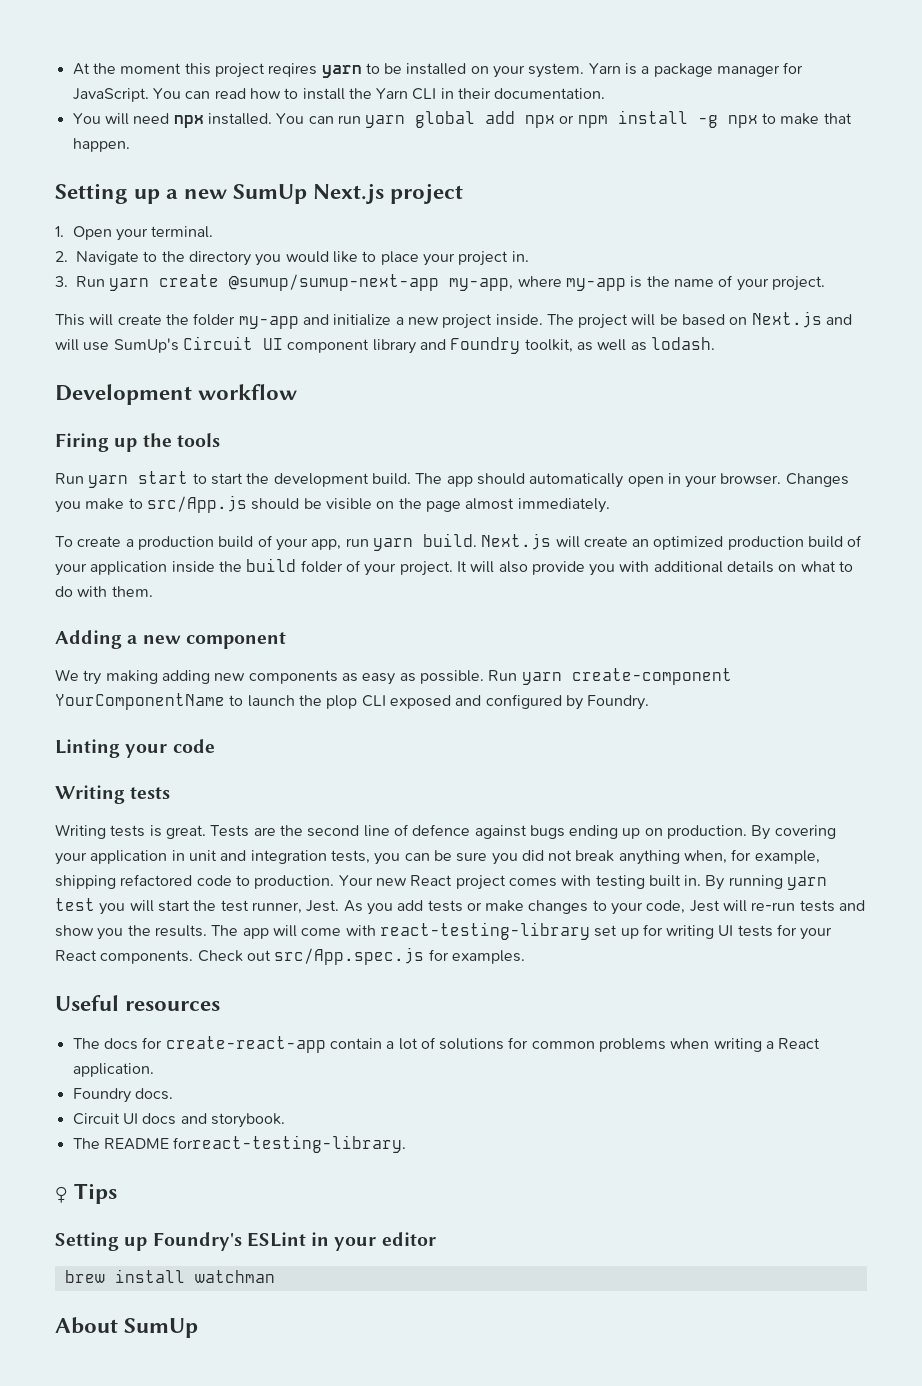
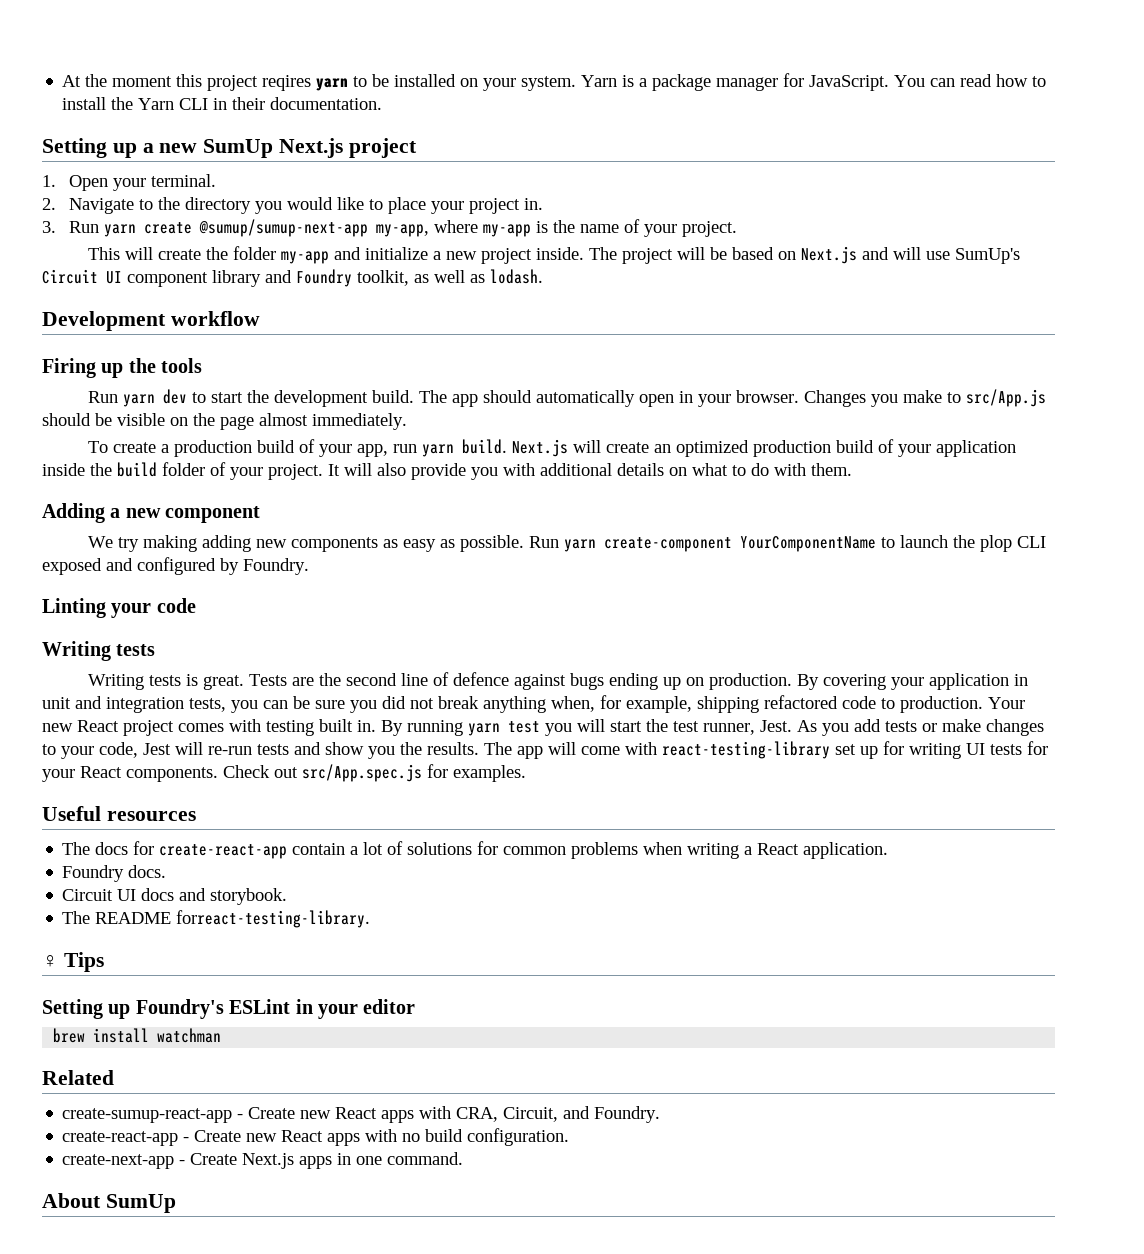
[72,110,852,128] [72,138,130,152] // You will need npx installed. You can run yarn global add npx or npm install -g npx to make that happen. -> (383, 103) none
[138,471,189,484] start -> [163,389,188,404] dev
(275, 1276) none -> [42,1070,114,1085] [62,1106,661,1123] [62,1128,570,1146] [62,1152,464,1169] // Related // create-sumup-react-app - Create new React apps with CRA, Circuit, and Foundry. // create-react-app - Create new React apps with no build configuration. // create-next-app - Create Next.js apps in one command.

